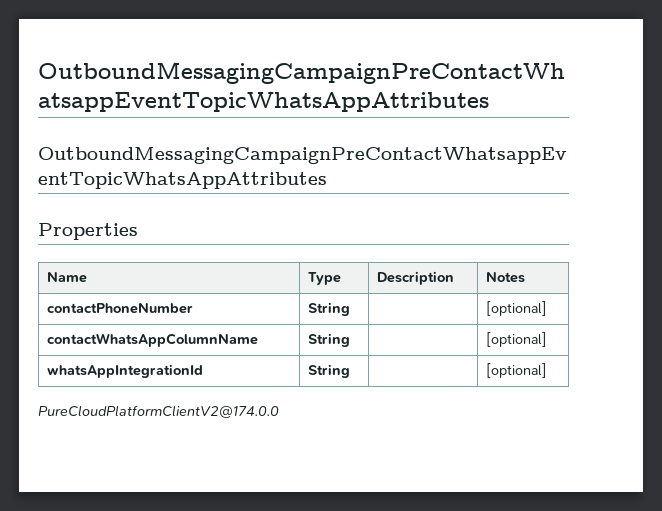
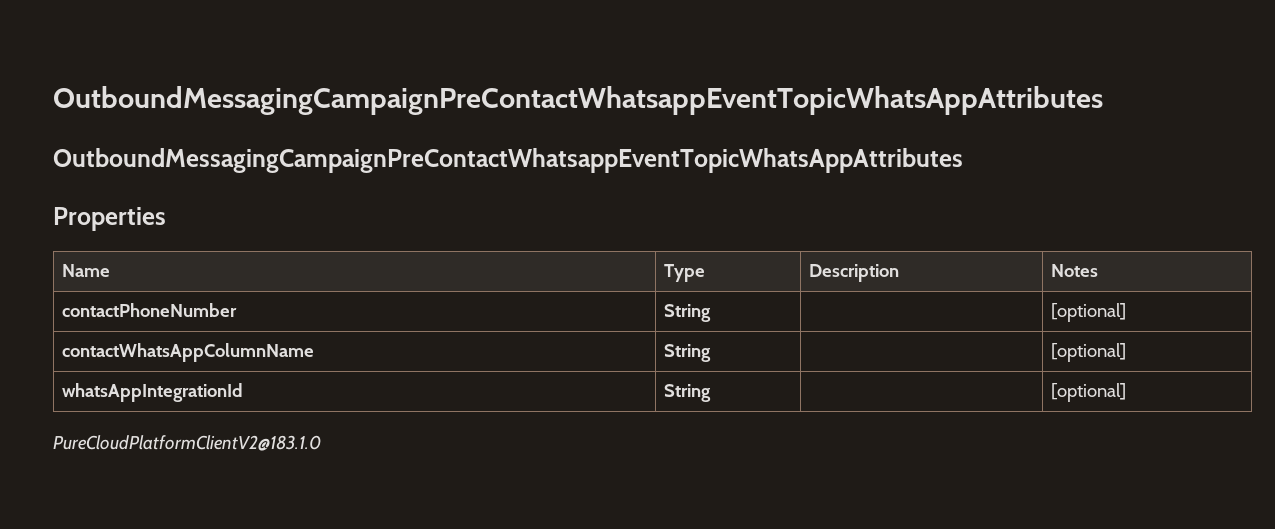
[38,405,279,418] PureCloudPlatformClientV2@174.0.0 -> [53,435,321,451] PureCloudPlatformClientV2@183.1.0

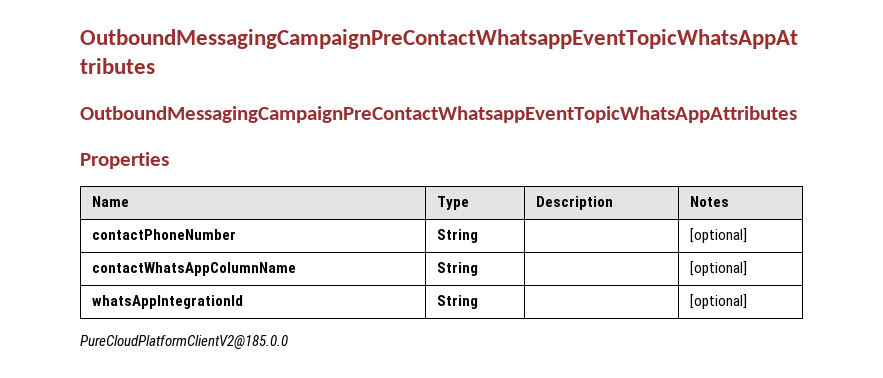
[53,435,321,451] PureCloudPlatformClientV2@183.1.0 -> [80,335,288,349] PureCloudPlatformClientV2@185.0.0

